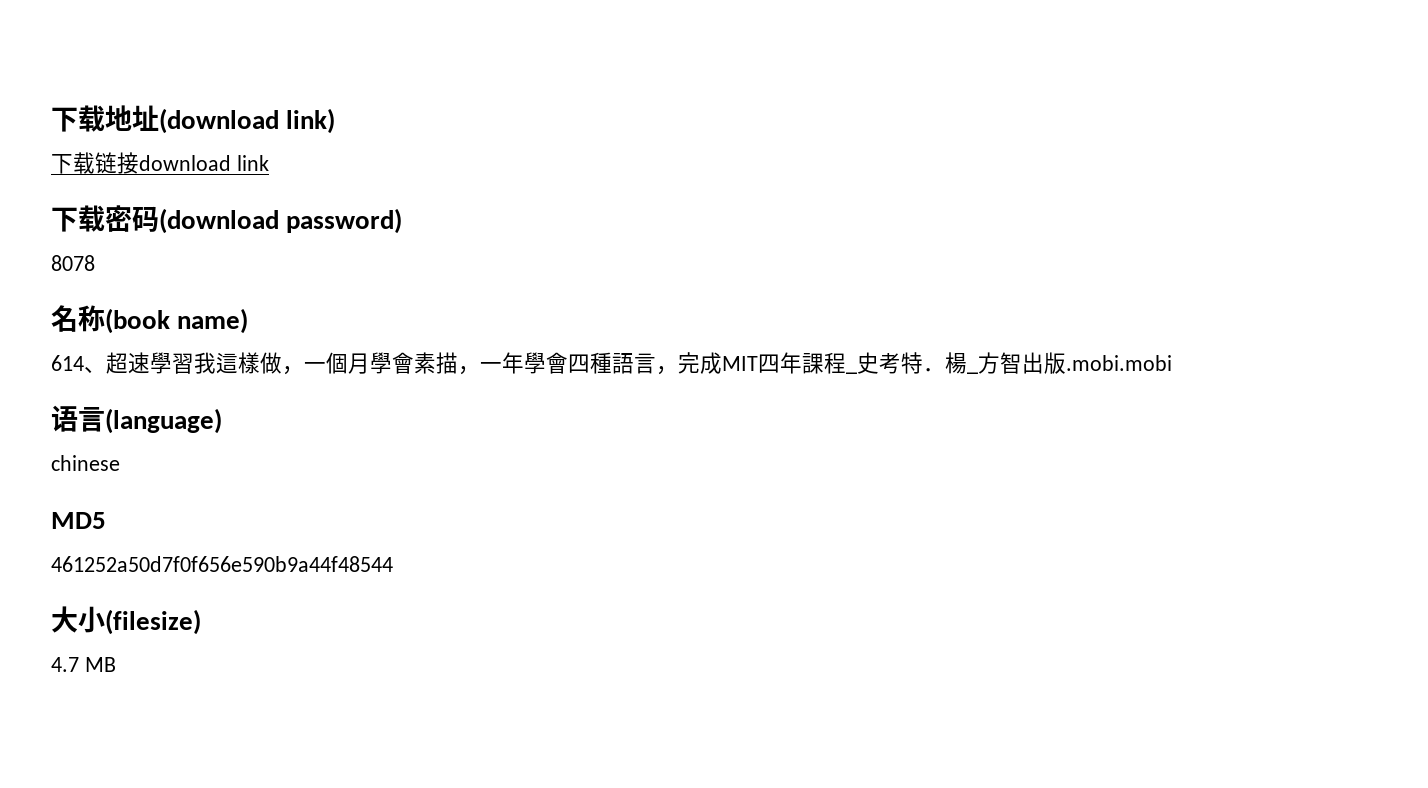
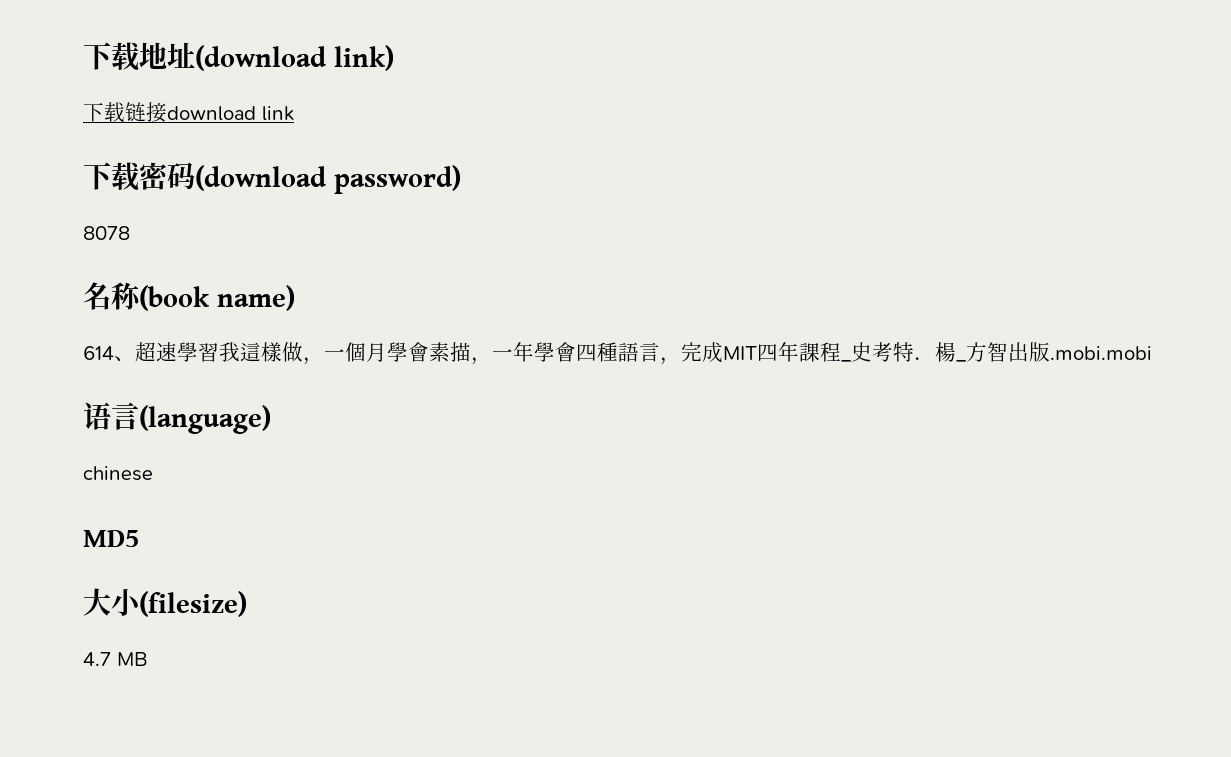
[51,556,393,572] // 461252a50d7f0f656e590b9a44f48544 -> (140, 538) none

